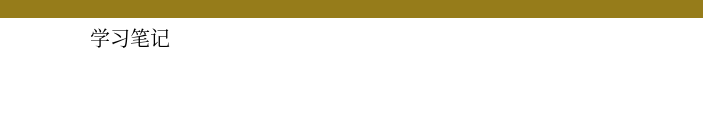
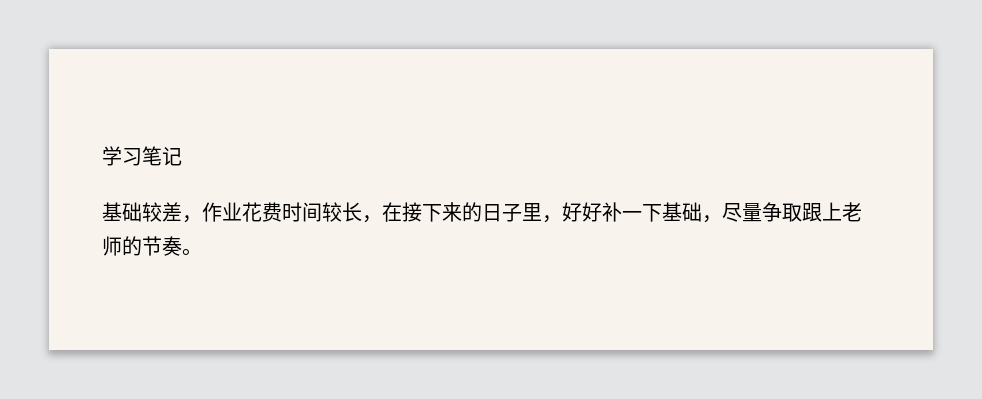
(170, 37) none -> [102,202,862,223] [102,236,202,256] // 基础较差，作业花费时间较长，在接下来的日子里，好好补一下基础，尽量争取跟上老师的节奏。

